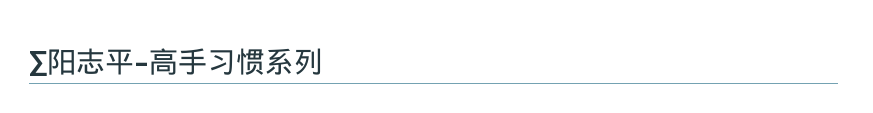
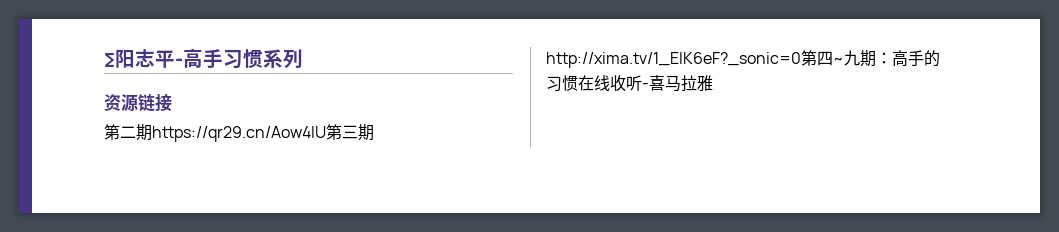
(323, 61) none -> [104,93,172,112] [104,124,374,142] [546,50,940,68] [546,75,713,92] // 资源链接 // 第二期https://qr29.cn/Aow4IU第三期http://xima.tv/1_EIK6eF?_sonic=0第四~九期：高手的习惯在线收听-喜马拉雅

